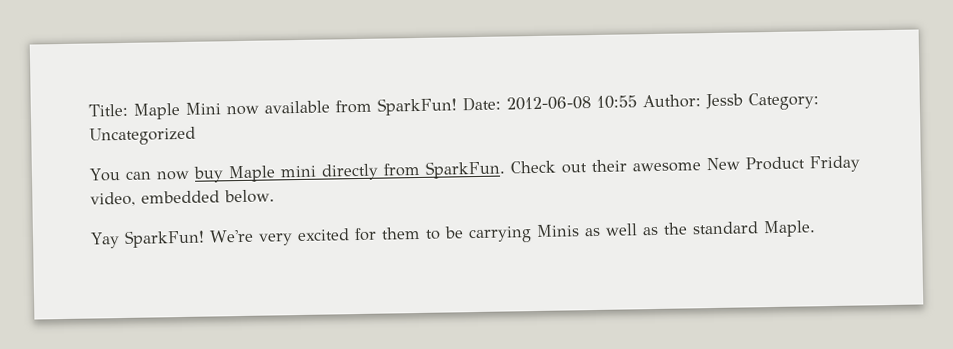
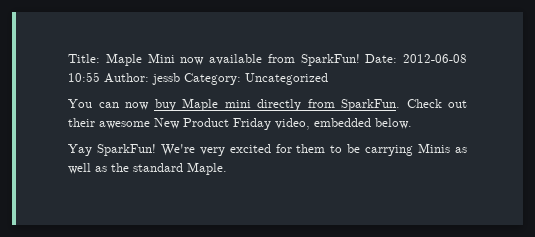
[705,93,743,110] Jessb -> [152,73,180,85] jessb

